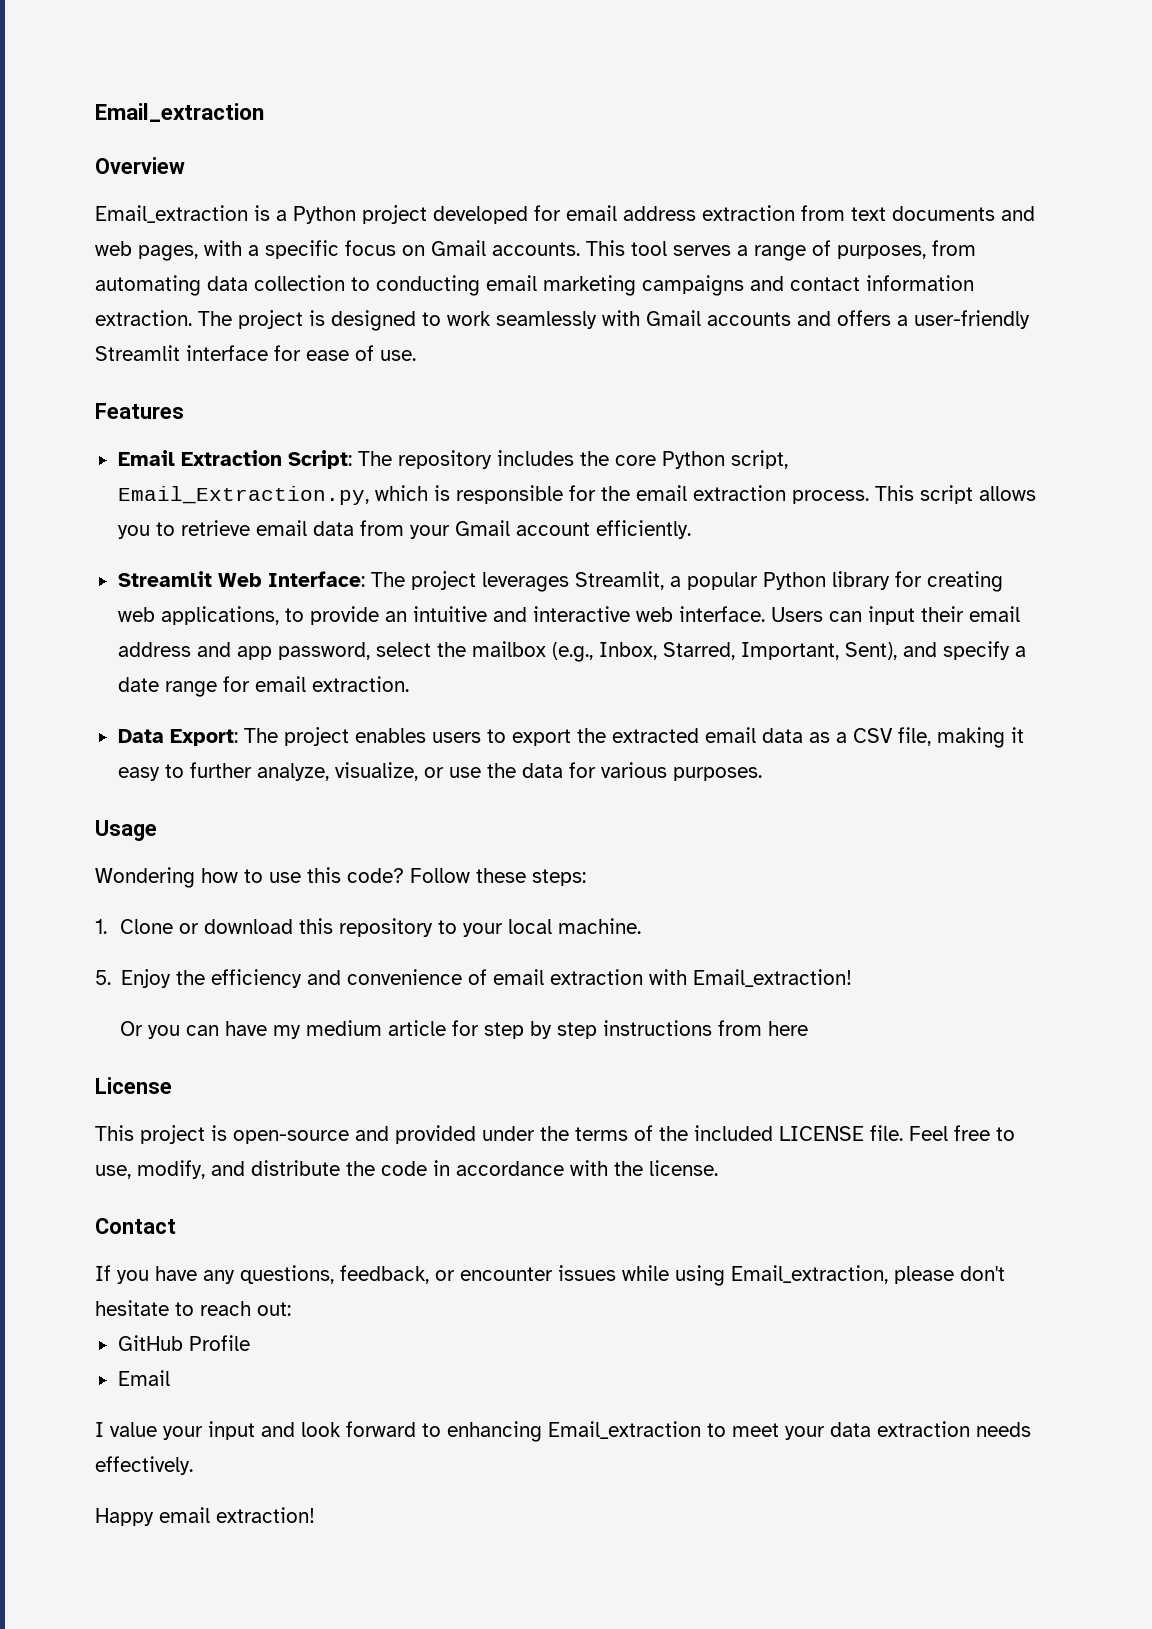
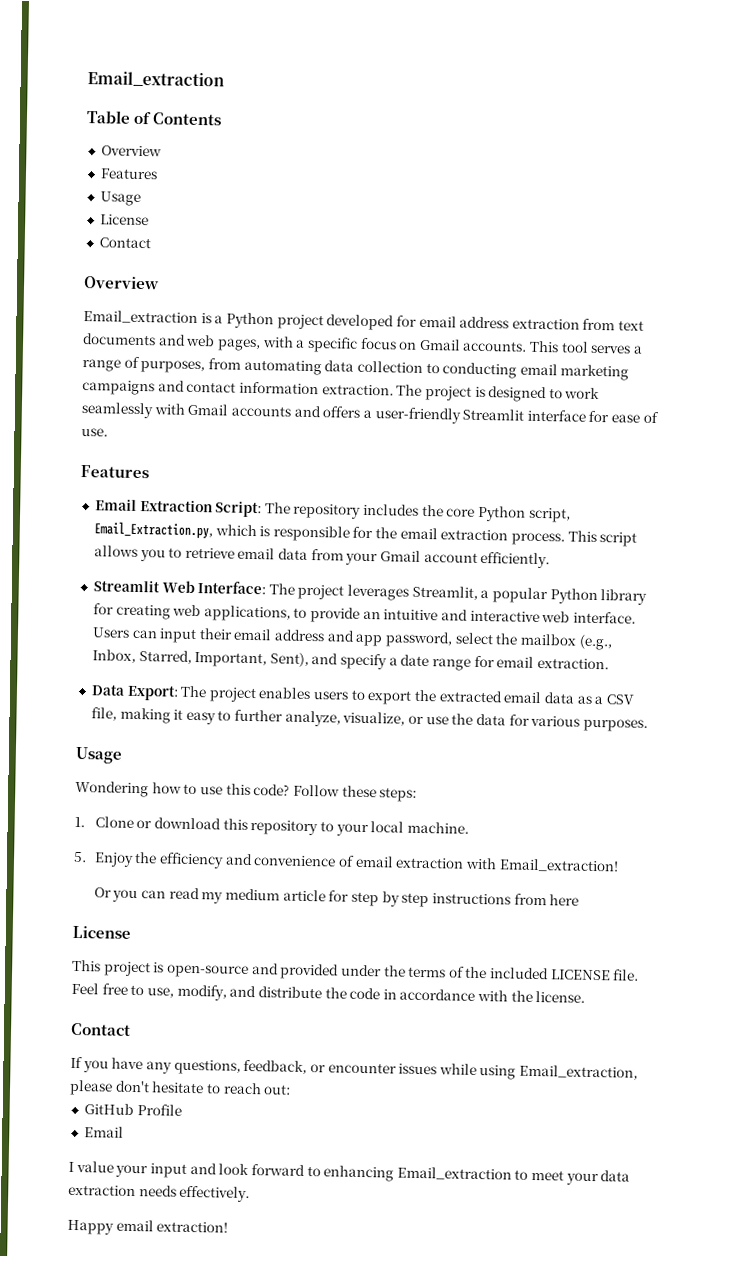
[95,103,264,122] Email_extraction -> [87,71,225,88] [86,110,223,126] [100,145,162,157] [99,168,158,180] [99,191,141,206] [99,214,149,226] [98,237,151,249] Email_extraction // Table of Contents // Overview // Features // Usage // License // Contact
[225,1021,268,1036] have -> [168,887,200,900] read

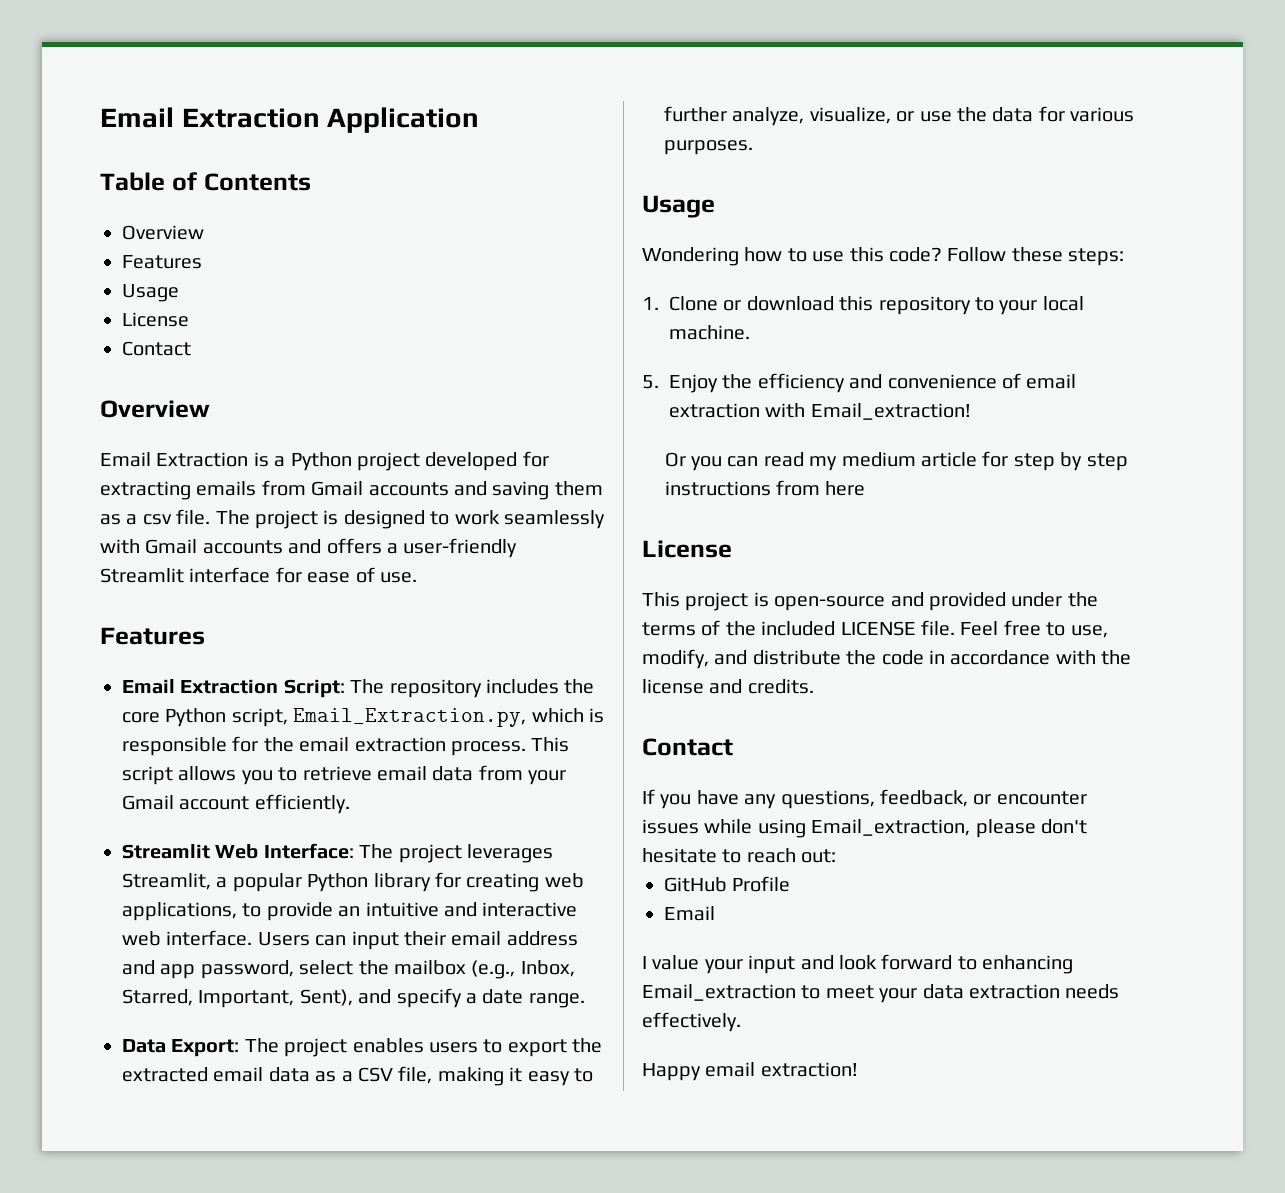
[87,71,225,88] Email_extraction -> [100,107,480,133] Email Extraction Application
[83,310,198,325] Email_extraction -> [100,452,249,467] Email Extraction
[418,315,645,331] [83,333,644,354] [82,356,630,381] [82,380,394,396] email address extraction from text documents and web pages, with a specific focus on Gmail accounts. This tool serves a range of purposes, from automating data collection to conducting email marketing campaigns and contact information extraction. -> [100,480,603,500] [100,509,211,525] extracting emails from Gmail accounts and saving them as a csv file.
[432,655,609,671] range for email extraction. -> [528,993,585,1008] range.
[535,991,586,1003] license. -> [642,679,814,694] license and credits.

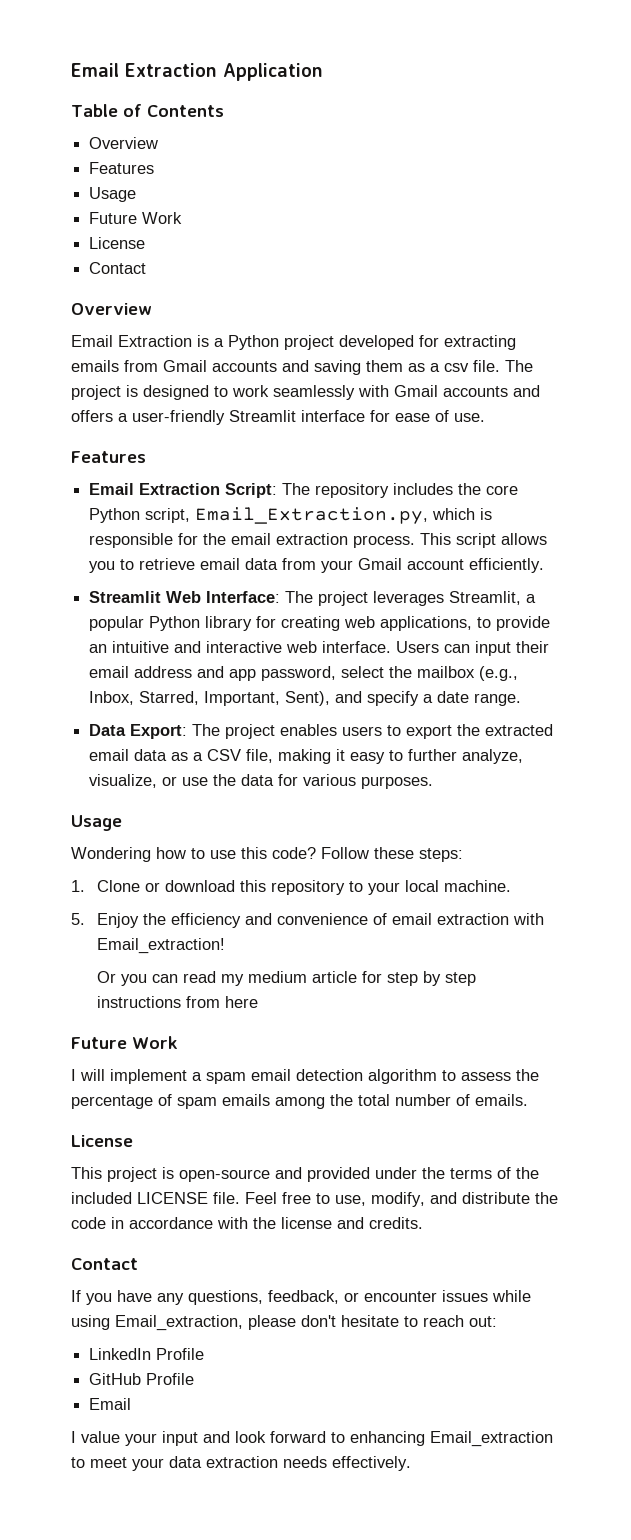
(179, 293) none -> [89,212,183,224] // Future Work
(866, 488) none -> [71,1036,178,1049] [71,1069,539,1084] [71,1094,528,1109] // Future Work // I will implement a spam email detection algorithm to assess the percentage of spam emails among the total number of emails.
(837, 856) none -> [89,1348,205,1360] // LinkedIn Profile
[642,1062,858,1081] // Happy email extraction! -> (411, 1463) none

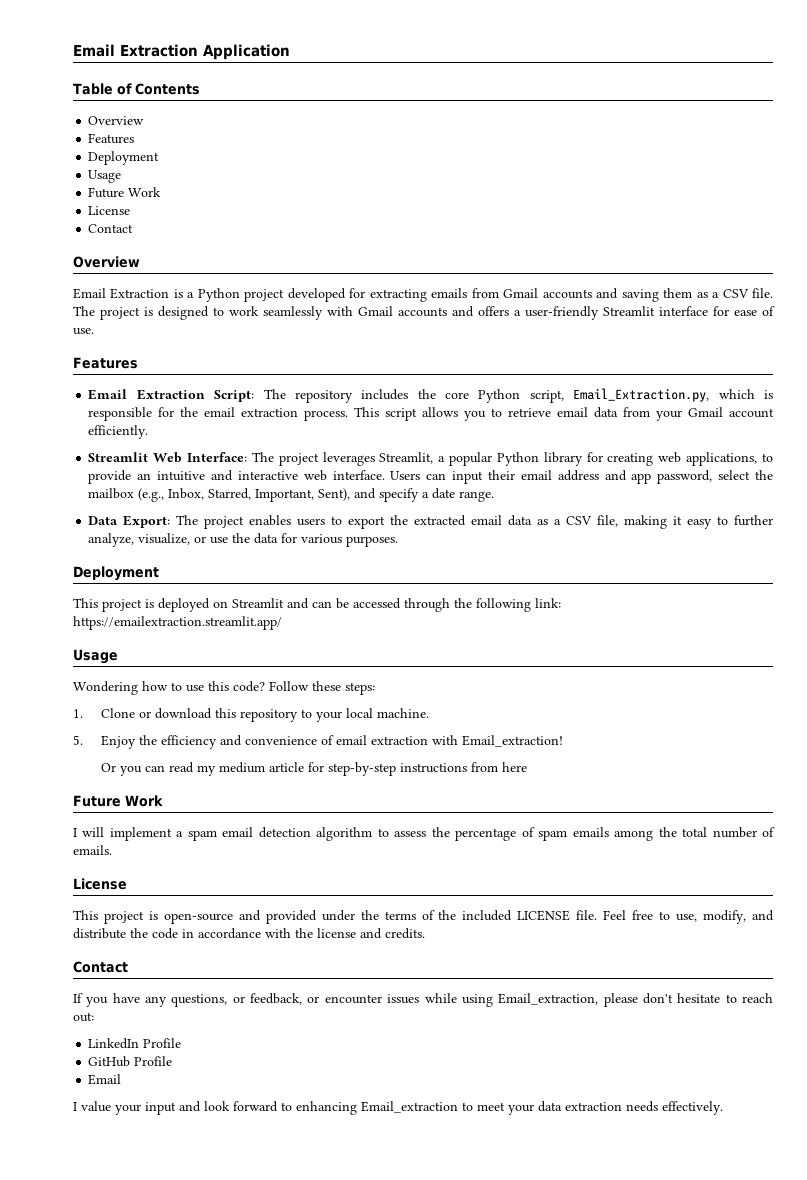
(155, 168) none -> [88,151,160,165] // Deployment
[444,363,469,372] csv -> [722,289,749,298] CSV
(434, 782) none -> [73,566,159,581] [73,598,561,612] [73,616,282,630] // Deployment // This project is deployed on Streamlit and can be accessed through the following link: https://emailextraction.streamlit.app/
[386,971,476,986] step by step -> [327,762,396,776] step-by-step
(263, 1297) none -> [232,996,245,1003] or

